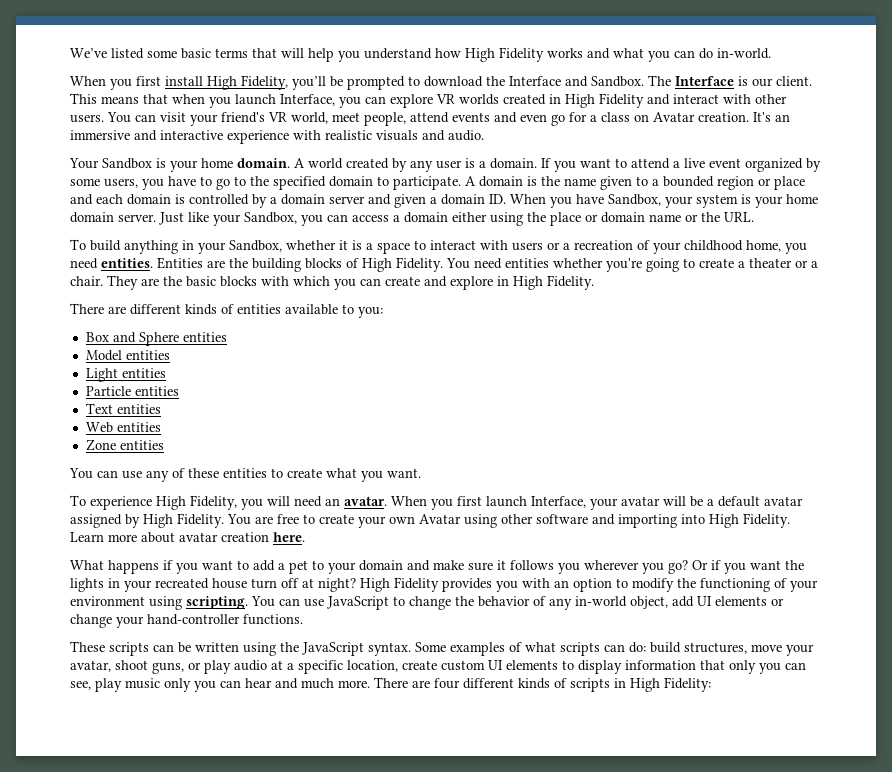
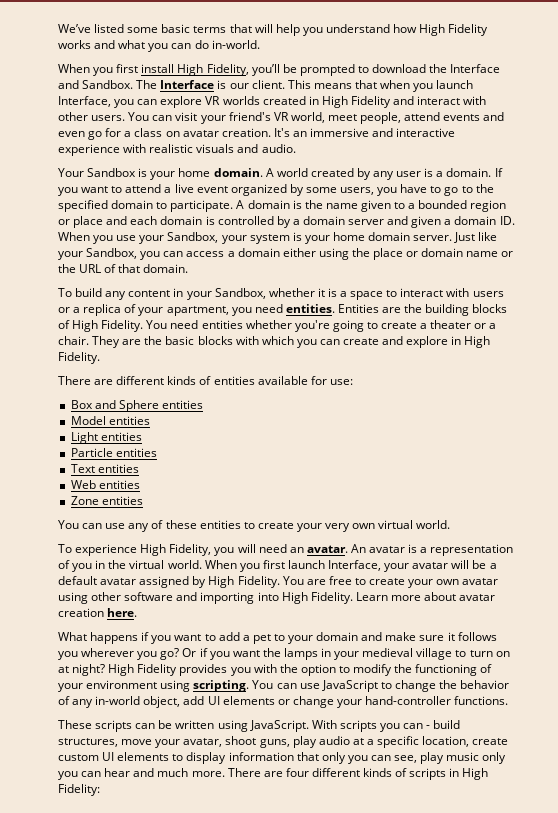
[653,112,695,122] Avatar -> [182,130,219,137] avatar
[576,194,604,204] have -> [116,235,165,244] use your
[724,212,754,222] URL. -> [79,264,189,273] URL of that domain.
[124,240,178,254] anything -> [105,290,171,300] any content
[574,240,781,254] recreation of your childhood home, -> [83,304,229,316] replica of your apartment,
[342,304,383,318] to you: -> [310,376,353,385] for use:
[326,468,421,482] what you want. -> [296,520,451,532] your very own virtual world.
(387, 501) none -> [350,544,514,556] [58,560,202,572] An avatar is a representation of you in the virtual world.
[419,514,461,524] Avatar -> [462,578,499,585] avatar
[70,578,299,592] lights in your recreated house turn off -> [283,648,510,660] lamps in your medieval village to turn on
[554,580,569,588] an -> [279,664,298,673] the
[280,642,646,656] the JavaScript syntax. Some examples of what scripts can do: -> [249,720,431,732] JavaScript. With scripts you can -
[188,662,201,670] or -> (290, 743) none

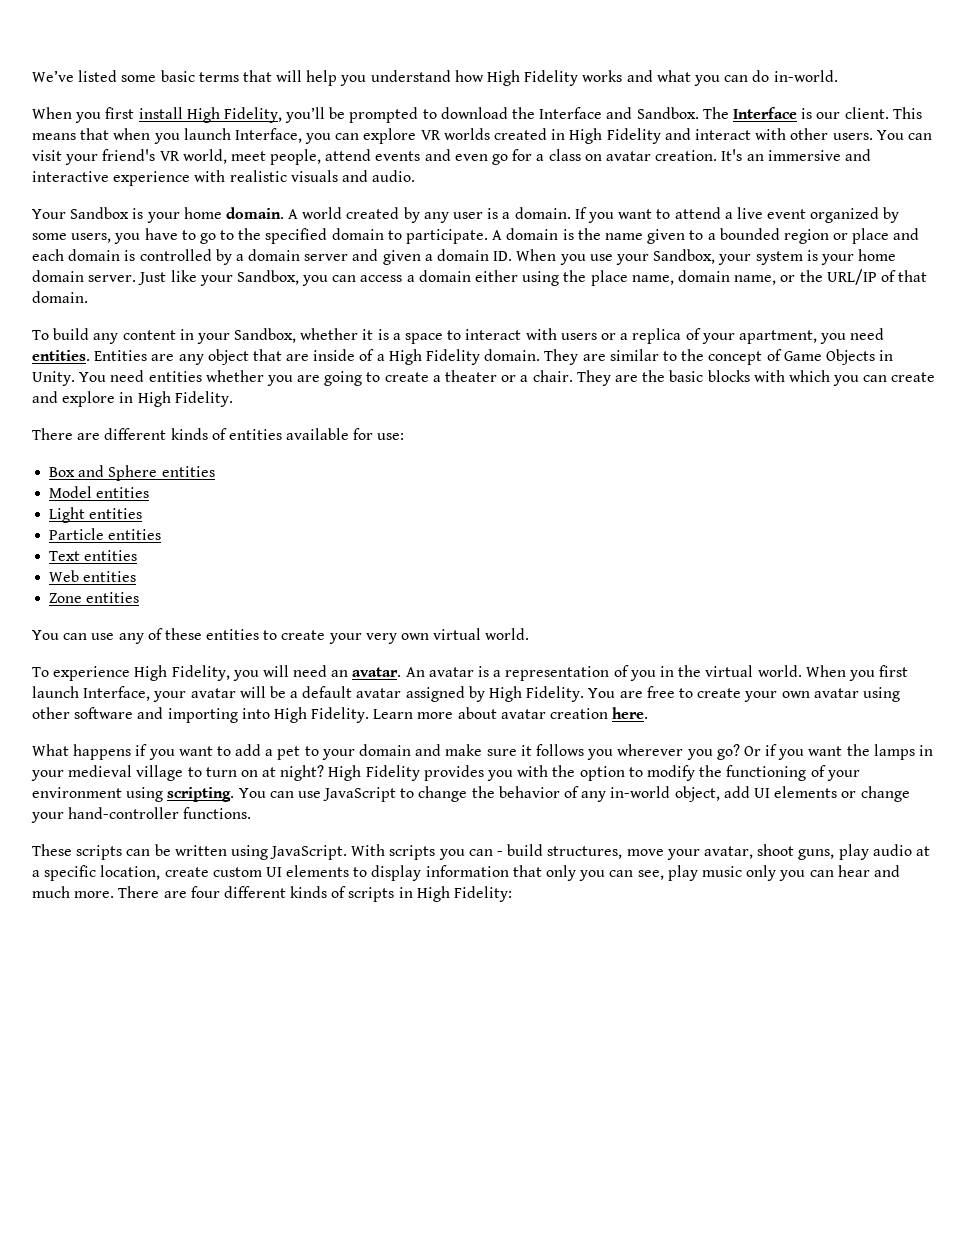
[406,248,499,257] or domain name -> [631,270,777,285] name, domain name,
[79,264,102,273] URL -> [826,269,877,285] URL/IP
[404,304,508,316] [58,320,144,332] the building blocks of High Fidelity. -> [178,349,894,365] [32,371,75,386] any object that are inside of a High Fidelity domain. They are similar to the concept of Game Objects in Unity.
[294,320,330,332] you're -> [266,375,321,386] you are

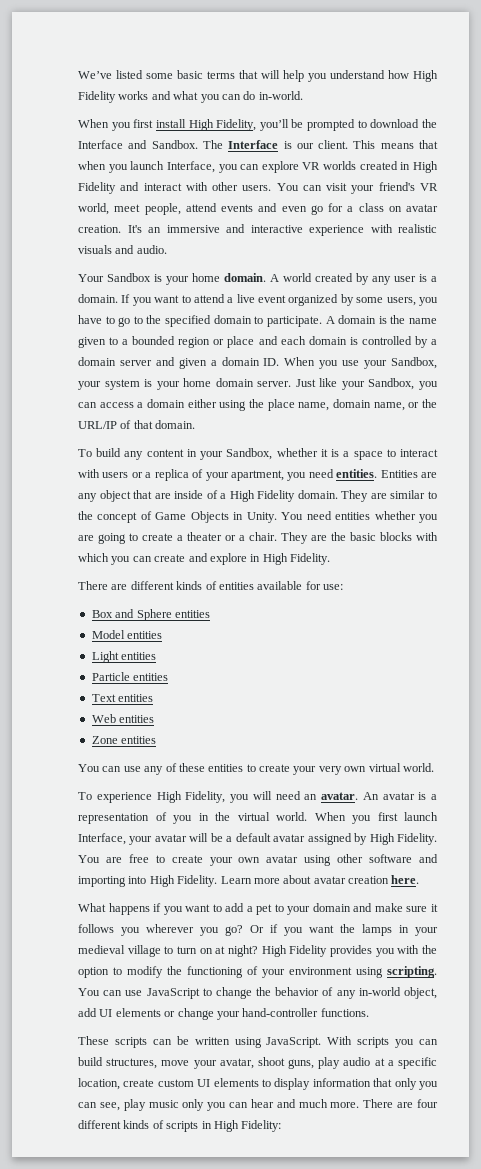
[497,851,504,856] - -> (438, 1042) none

